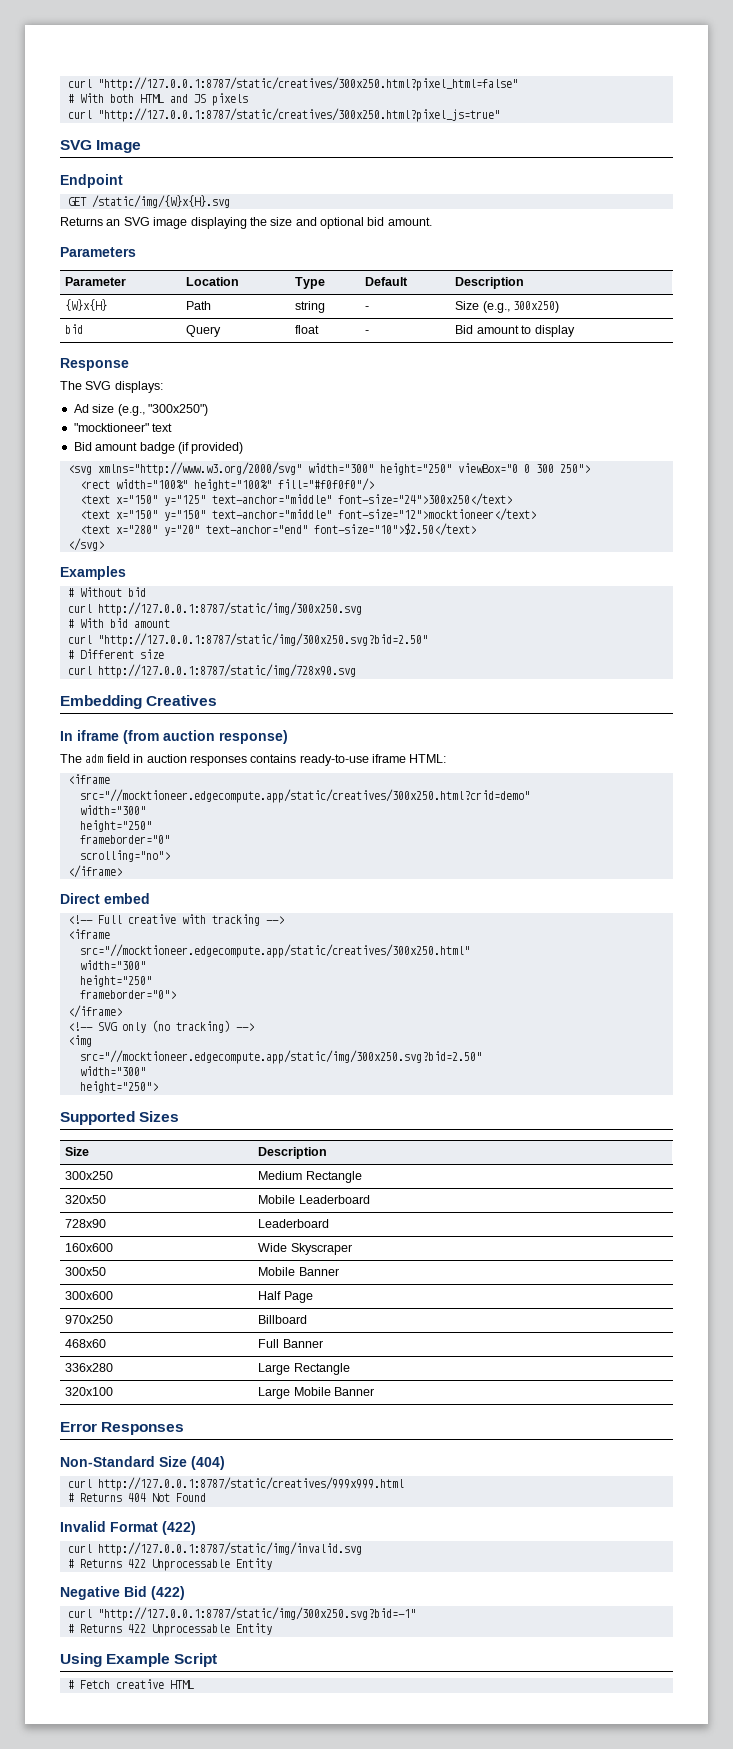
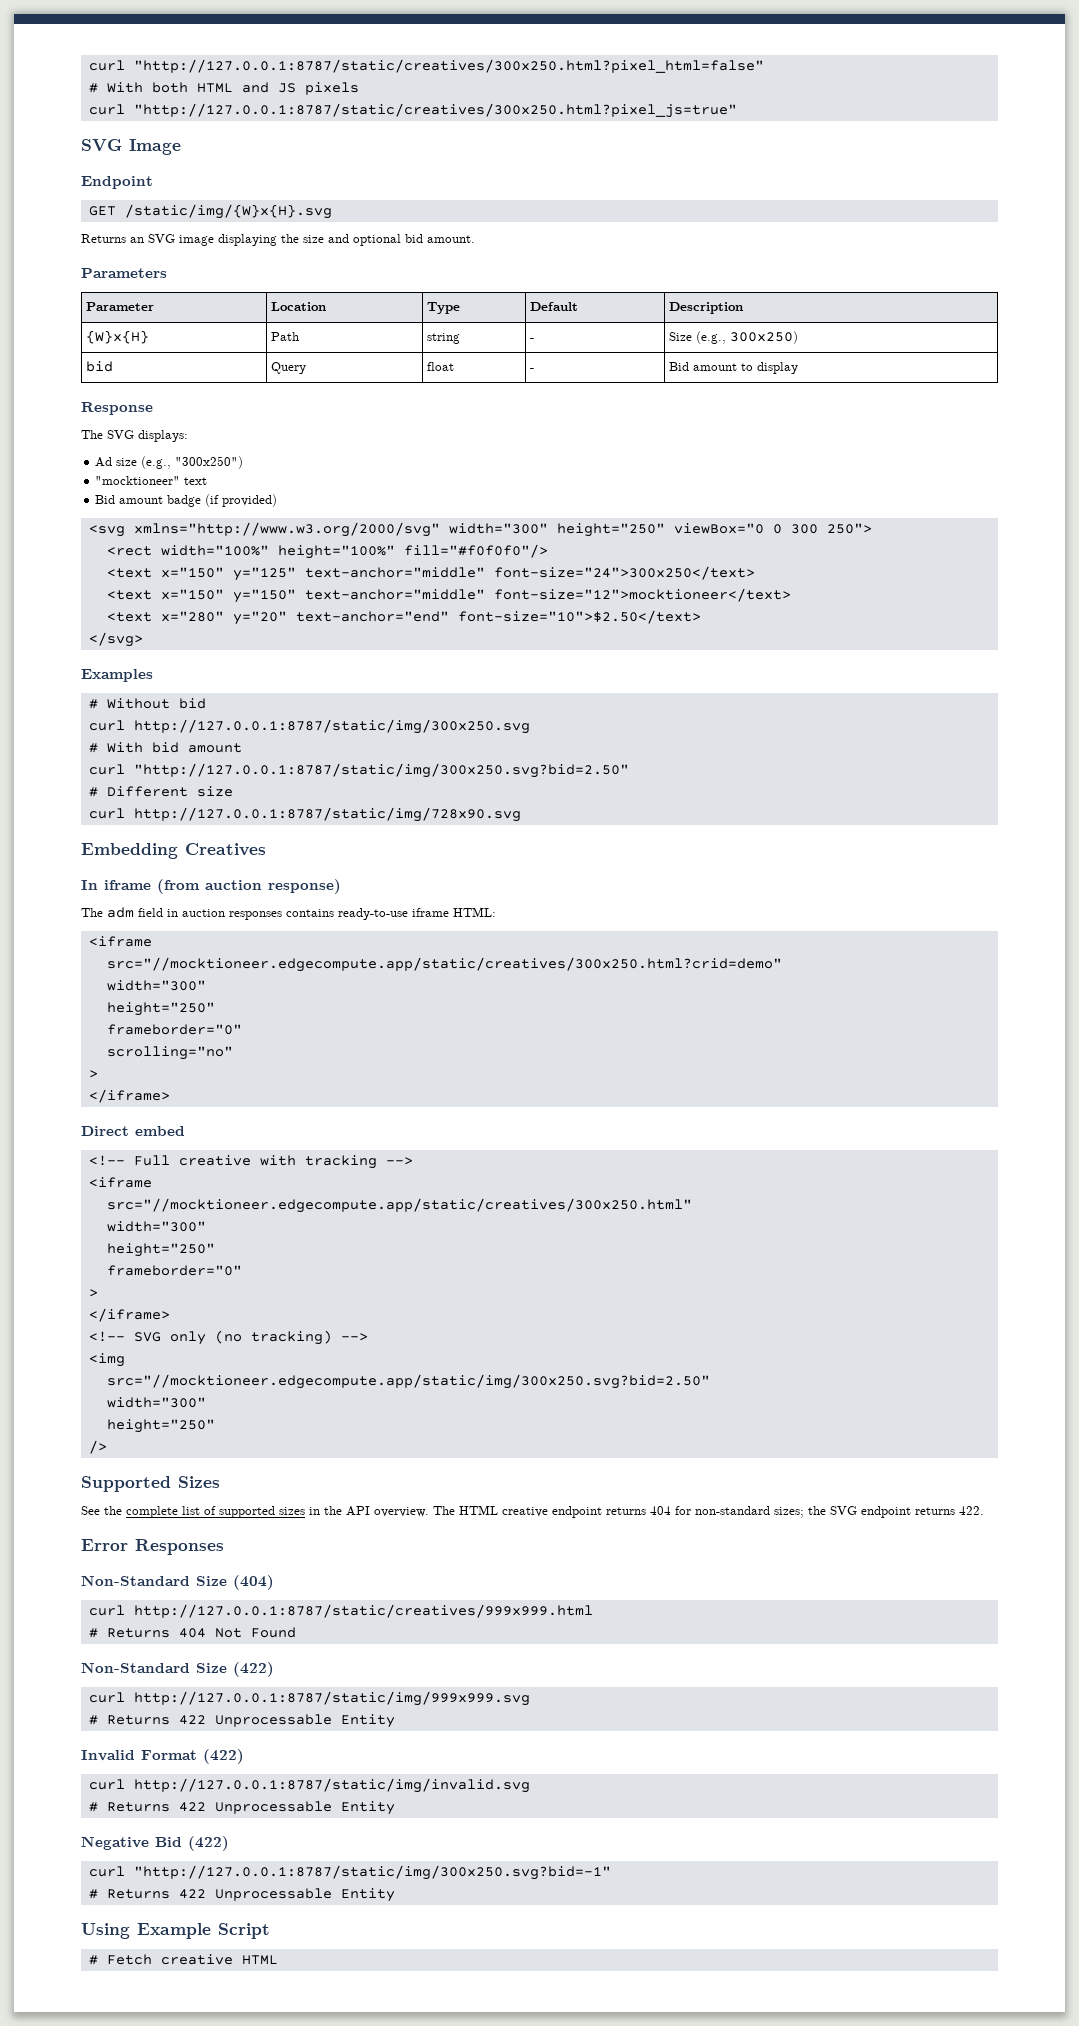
[79,850,170,862] scrolling="no"> -> [106,1046,233,1060] [88,1070,98,1078] scrolling="no" // >
[79,990,176,999] frameborder="0"> -> [106,1265,242,1276] [88,1289,98,1297] frameborder="0" // >
[79,1081,158,1093] height="250"> -> [106,1419,215,1433] [88,1440,107,1454] height="250" // />
[65,1147,90,1156] [258,1147,328,1159] [65,1171,114,1180] [258,1171,362,1183] [65,1195,107,1204] [258,1195,370,1204] [65,1219,107,1228] [258,1219,330,1228] [65,1243,114,1252] [258,1243,352,1255] [65,1267,107,1276] [258,1267,339,1276] [65,1291,114,1300] [258,1291,313,1303] [65,1315,114,1324] [258,1315,308,1324] [65,1339,107,1348] [258,1339,323,1348] [65,1363,114,1372] [258,1363,350,1375] [65,1387,114,1396] [258,1387,375,1399] // Size | Description // 300x250 | Medium Rectangle // 320x50 | Mobile Leaderboard // 728x90 | Leaderboard // 160x600 | Wide Skyscraper // 300x50 | Mobile Banner // 300x600 | Half Page // 970x250 | Billboard // 468x60 | Full Banner // 336x280 | Large Rectangle // 320x100 | Large Mobile Banner -> [81,1505,984,1518] // See the complete list of supported sizes in the API overview. The HTML creative endpoint returns 404 for non-standard sizes; the SVG endpoint returns 422.
(206, 1497) none -> [81,1662,274,1677] [88,1691,530,1706] [88,1714,395,1728] // Non-Standard Size (422) // curl http://127.0.0.1:8787/static/img/999x999.svg // # Returns 422 Unprocessable Entity

